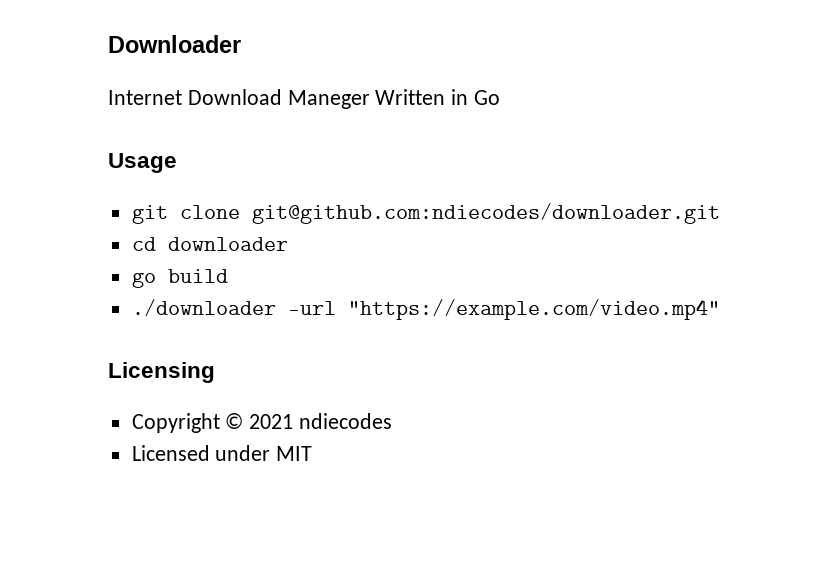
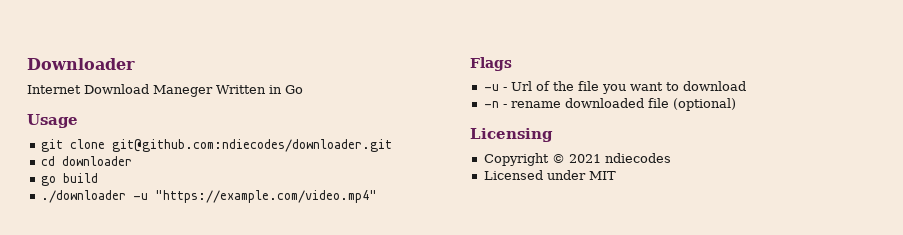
[287,301,336,315] -url -> [132,193,148,200] -u
(720, 309) none -> [470,57,512,71] [483,81,746,94] [483,98,736,111] // Flags // -u - Url of the file you want to download // -n - rename downloaded file (optional)

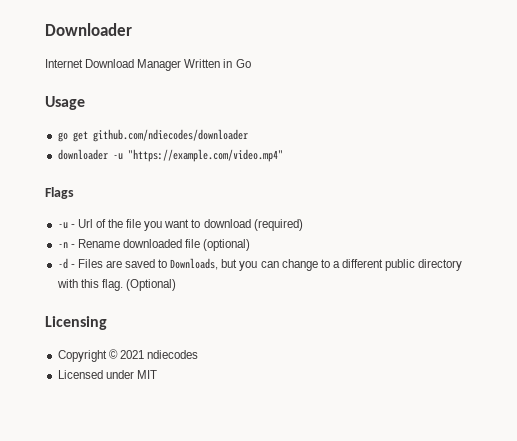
[153,85,213,97] Maneger -> [137,59,182,71] Manager
[40,139,392,152] [40,156,132,166] [40,173,98,186] [40,190,126,203] git clone git@github.com:ndiecodes/downloader.git // cd downloader // go build // ./downloader -> [57,129,248,142] [57,149,108,160] go get github.com/ndiecodes/downloader // downloader
(746, 86) none -> [253,219,303,231] (required)
[510,101,561,108] rename -> [77,239,120,248] Rename
(736, 104) none -> [57,258,463,271] [56,279,176,291] // -d - Files are saved to Downloads, but you can change to a different public directory with this flag. (Optional)

